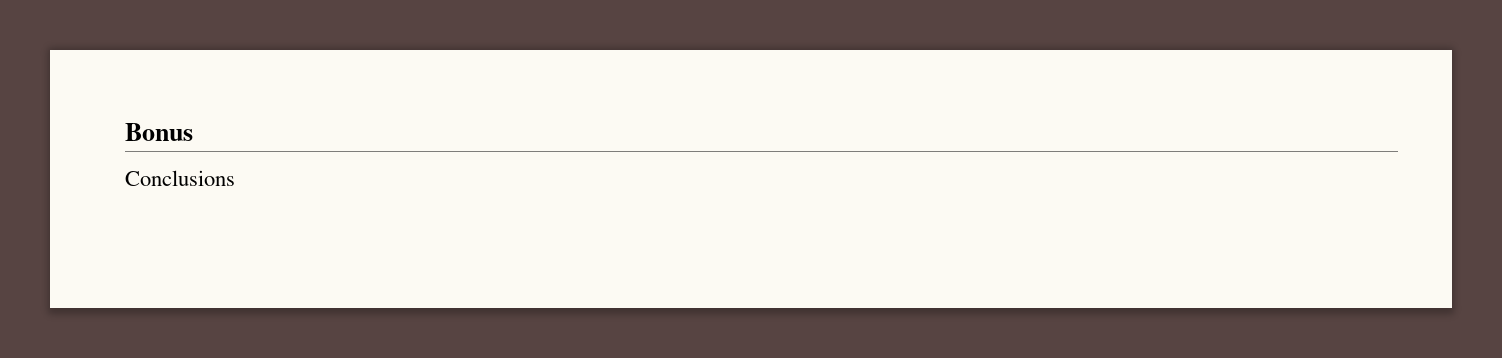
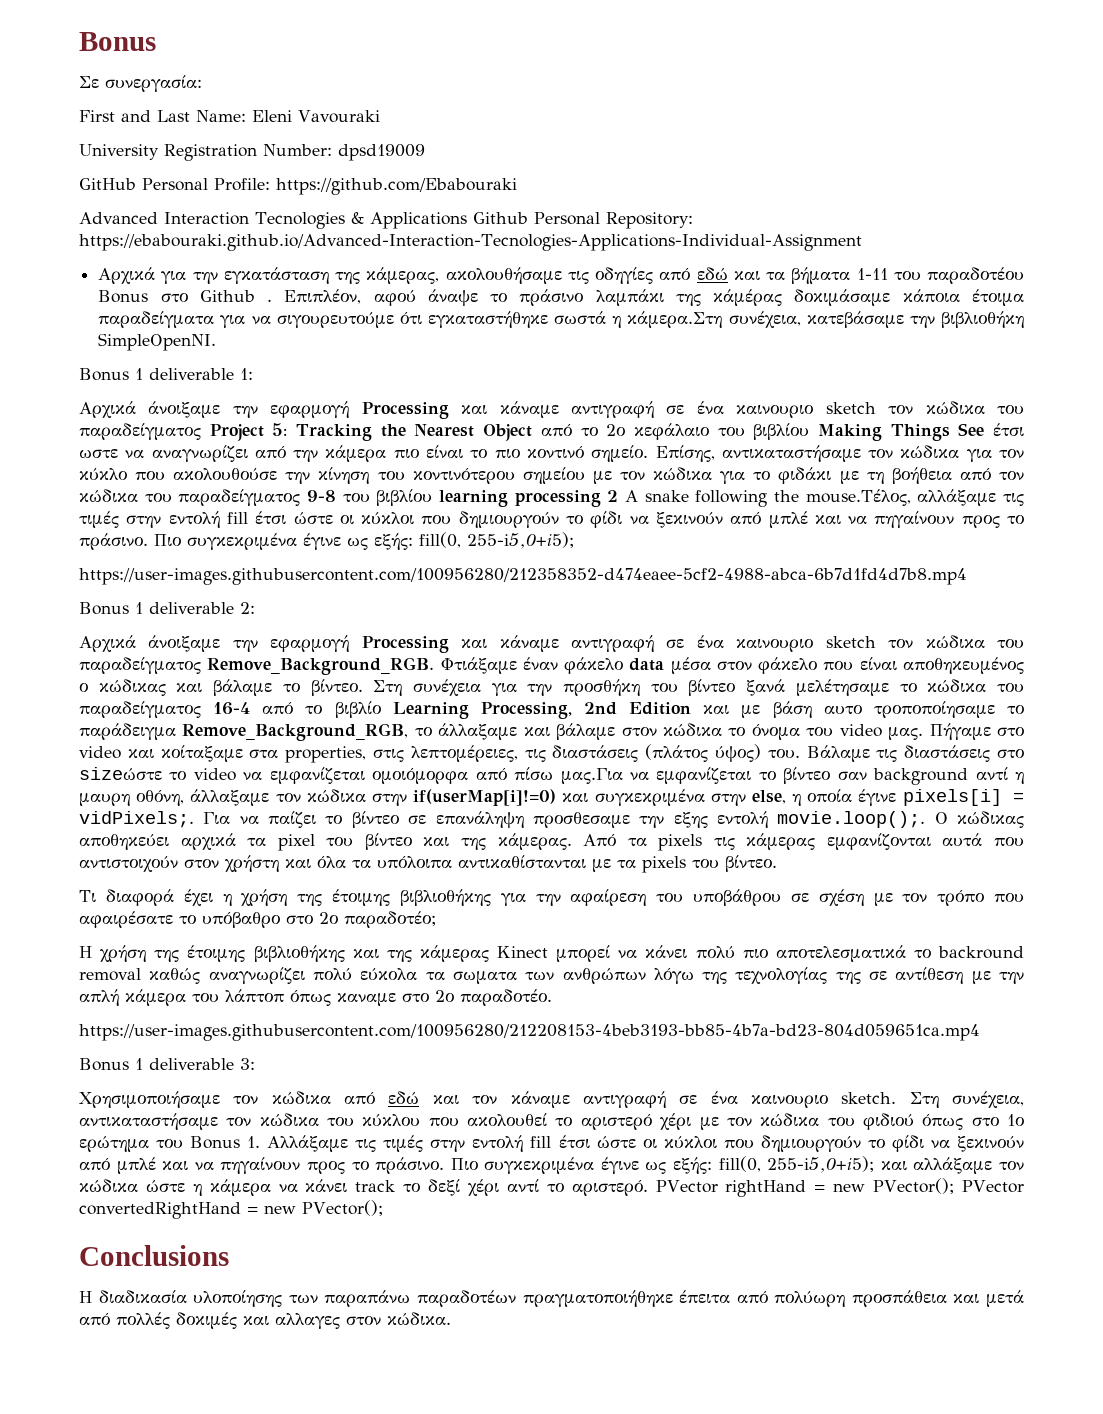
[125,170,235,186] Conclusions -> [79,75,202,92] [79,110,380,123] [79,144,425,161] [79,178,517,195] [79,212,693,229] [79,234,862,251] [98,267,1024,284] [98,289,1024,306] [98,311,1025,328] [98,333,217,351] [79,368,253,381] [79,401,1024,419] [79,423,1024,441] [79,445,1024,462] [79,467,1024,484] [79,489,1024,507] [79,511,1024,528] [79,532,574,550] [79,568,967,585] [79,602,255,615] [79,635,1024,653] [79,657,1024,675] [79,679,1025,696] [79,701,1024,719] [79,723,1025,741] [79,744,1024,763] [79,767,1024,785] [79,789,1024,806] [79,811,1024,828] [79,833,1024,851] [79,855,777,873] [79,889,1025,906] [79,911,436,928] [79,945,1024,962] [79,967,1024,984] [79,989,552,1006] [79,1024,980,1041] [79,1058,255,1071] [79,1091,1024,1108] [79,1113,1025,1130] [79,1135,1024,1152] [79,1156,1025,1174] [79,1178,1025,1197] [79,1200,383,1219] [79,1245,229,1266] [79,1290,1025,1307] [79,1312,451,1329] Σε συνεργασία: // First and Last Name: Eleni Vavouraki // University Registration Number: dpsd19009 // GitHub Personal Profile: https://github.com/Ebabouraki // Advanced Interaction Tecnologies & Applications Github Personal Repository: https://ebabouraki.github.io/Advanced-Interaction-Tecnologies-Applications-Individual-Assignment // Αρχικά για την εγκατάσταση της κάμερας, ακολουθήσαμε τις οδηγίες από εδώ και τα βήματα 1-11 του παραδοτέου Bonus στο Github . Επιπλέον, αφού άναψε το πράσινο λαμπάκι της κάμέρας δοκιμάσαμε κάποια έτοιμα παραδείγματα για να σιγουρευτούμε ότι εγκαταστήθηκε σωστά η κάμερα.Στη συνέχεια, κατεβάσαμε την βιβλιοθήκη SimpleOpenNI. // Bonus 1 deliverable 1: // Αρχικά άνοιξαμε την εφαρμογή Processing και κάναμε αντιγραφή σε ένα καινουριο sketch τον κώδικα του παραδείγματος Project 5: Tracking the Nearest Object από το 2ο κεφάλαιο του βιβλίου Making Things See έτσι ωστε να αναγνωρίζει από την κάμερα πιο είναι το πιο κοντινό σημείο. Επίσης, αντικαταστήσαμε τον κώδικα για τον κύκλο που ακολουθούσε την κίνηση του κοντινότερου σημείου με τον κώδικα για το φιδάκι με τη βοήθεια από τον κώδικα του παραδείγματος 9-8 του βιβλίου learning processing 2 A snake following the mouse.Τέλος, αλλάξαμε τις τιμές στην εντολή fill έτσι ώστε οι κύκλοι που δημιουργούν το φίδι να ξεκινούν από μπλέ και να πηγαίνουν προς το πράσινο. Πιο συγκεκριμένα έγινε ως εξής: fill(0, 255-i5,0+i5); // https://user-images.githubusercontent.com/100956280/212358352-d474eaee-5cf2-4988-abca-6b7d1fd4d7b8.mp4 // Bonus 1 deliverable 2: // Αρχικά άνοιξαμε την εφαρμογή Processing και κάναμε αντιγραφή σε ένα καινουριο sketch τον κώδικα του παραδείγματος Remove_Background_RGB. Φτιάξαμε έναν φάκελο data μέσα στον φάκελο που είναι αποθηκευμένος ο κώδικας και βάλαμε το βίντεο. Στη συνέχεια για την προσθήκη του βίντεο ξανά μελέτησαμε το κώδικα του παραδείγματος 16-4 από το βιβλίο Learning Processing, 2nd Edition και με βάση αυτο τροποποίησαμε το παράδειγμα Remove_Background_RGB, το άλλαξαμε και βάλαμε στον κώδικα το όνομα του video μας. Πήγαμε στο video και κοίταξαμε στα properties, στις λεπτομέρειες, τις διαστάσεις (πλάτος ύψος) του. Βάλαμε τις διαστάσεις στο sizeώστε το video να εμφανίζεται ομοιόμορφα από πίσω μας.Για να εμφανίζεται το βίντεο σαν background αντί η μαυρη οθόνη, άλλαξαμε τον κώδικα στην if(userMap[i]!=0) και συγκεκριμένα στην else, η οποία έγινε pixels[i] = vidPixels;. Για να παίζει το βίντεο σε επανάληψη προσθεσαμε την εξης εντολή movie.loop();. Ο κώδικας αποθηκεύει αρχικά τα pixel του βίντεο και της κάμερας. Από τα pixels τις κάμερας εμφανίζονται αυτά που αντιστοιχούν στον χρήστη και όλα τα υπόλοιπα αντικαθίστανται με τα pixels του βίντεο. // Τι διαφορά έχει η χρήση της έτοιμης βιβλιοθήκης για την αφαίρεση του υποβάθρου σε σχέση με τον τρόπο που αφαιρέσατε το υπόβαθρο στο 2ο παραδοτέο; // Η χρήση της έτοιμης βιβλιοθήκης και της κάμερας Kinect μπορεί να κάνει πολύ πιο αποτελεσματικά το backround removal καθώς αναγνωρίζει πολύ εύκολα τα σωματα των ανθρώπων λόγω της τεχνολογίας της σε αντίθεση με την απλή κάμερα του λάπτοπ όπως καναμε στο 2ο παραδοτέο. // https://user-images.githubusercontent.com/100956280/212208153-4beb3193-bb85-4b7a-bd23-804d059651ca.mp4 // Bonus 1 deliverable 3: // Χρησιμοποιήσαμε τον κώδικα από εδώ και τον κάναμε αντιγραφή σε ένα καινουριο sketch. Στη συνέχεια, αντικαταστήσαμε τον κώδικα του κύκλου που ακολουθεί το αριστερό χέρι με τον κώδικα του φιδιού όπως στο 1ο ερώτημα του Bonus 1. Aλλάξαμε τις τιμές στην εντολή fill έτσι ώστε οι κύκλοι που δημιουργούν το φίδι να ξεκινούν από μπλέ και να πηγαίνουν προς το πράσινο. Πιο συγκεκριμένα έγινε ως εξής: fill(0, 255-i5,0+i5); και αλλάξαμε τον κώδικα ώστε η κάμερα να κάνει track το δεξί χέρι αντί το αριστερό. PVector rightHand = new PVector(); PVector convertedRightHand = new PVector(); // Conclusions // Η διαδικασία υλοποίησης των παραπάνω παραδοτέων πραγματοποιήθηκε έπειτα από πολύωρη προσπάθεια και μετά από πολλές δοκιμές και αλλαγες στον κώδικα.

